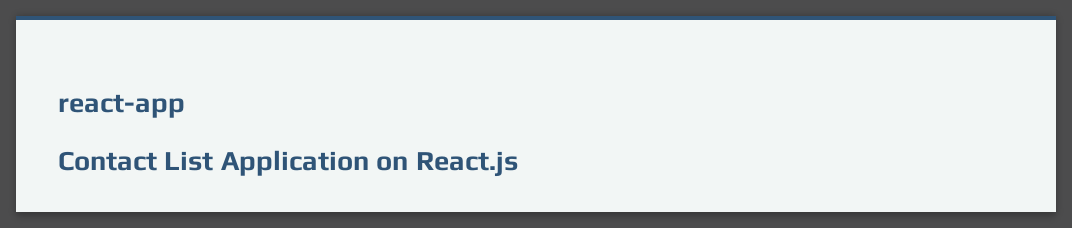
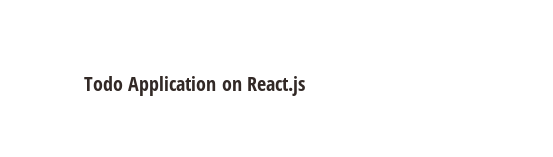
[58,94,185,118] [58,151,214,171] react-app // Contact List -> [84,76,123,91] Todo

